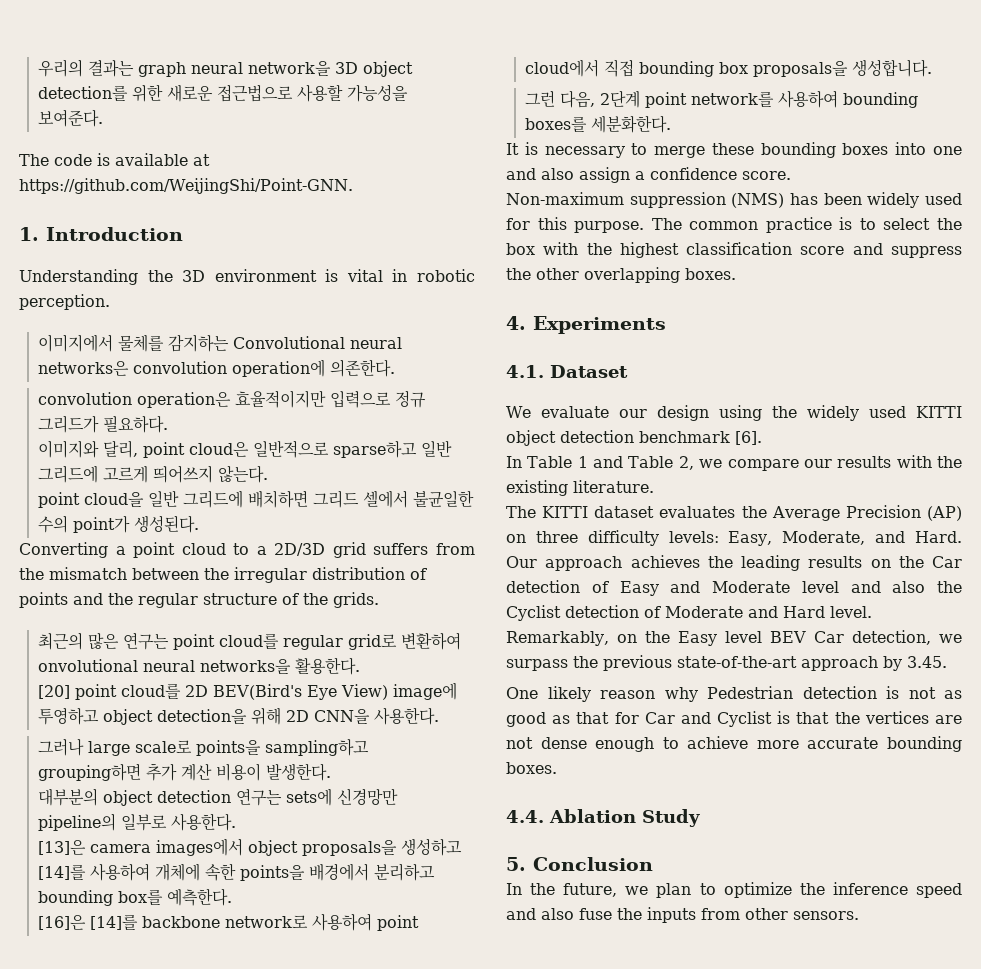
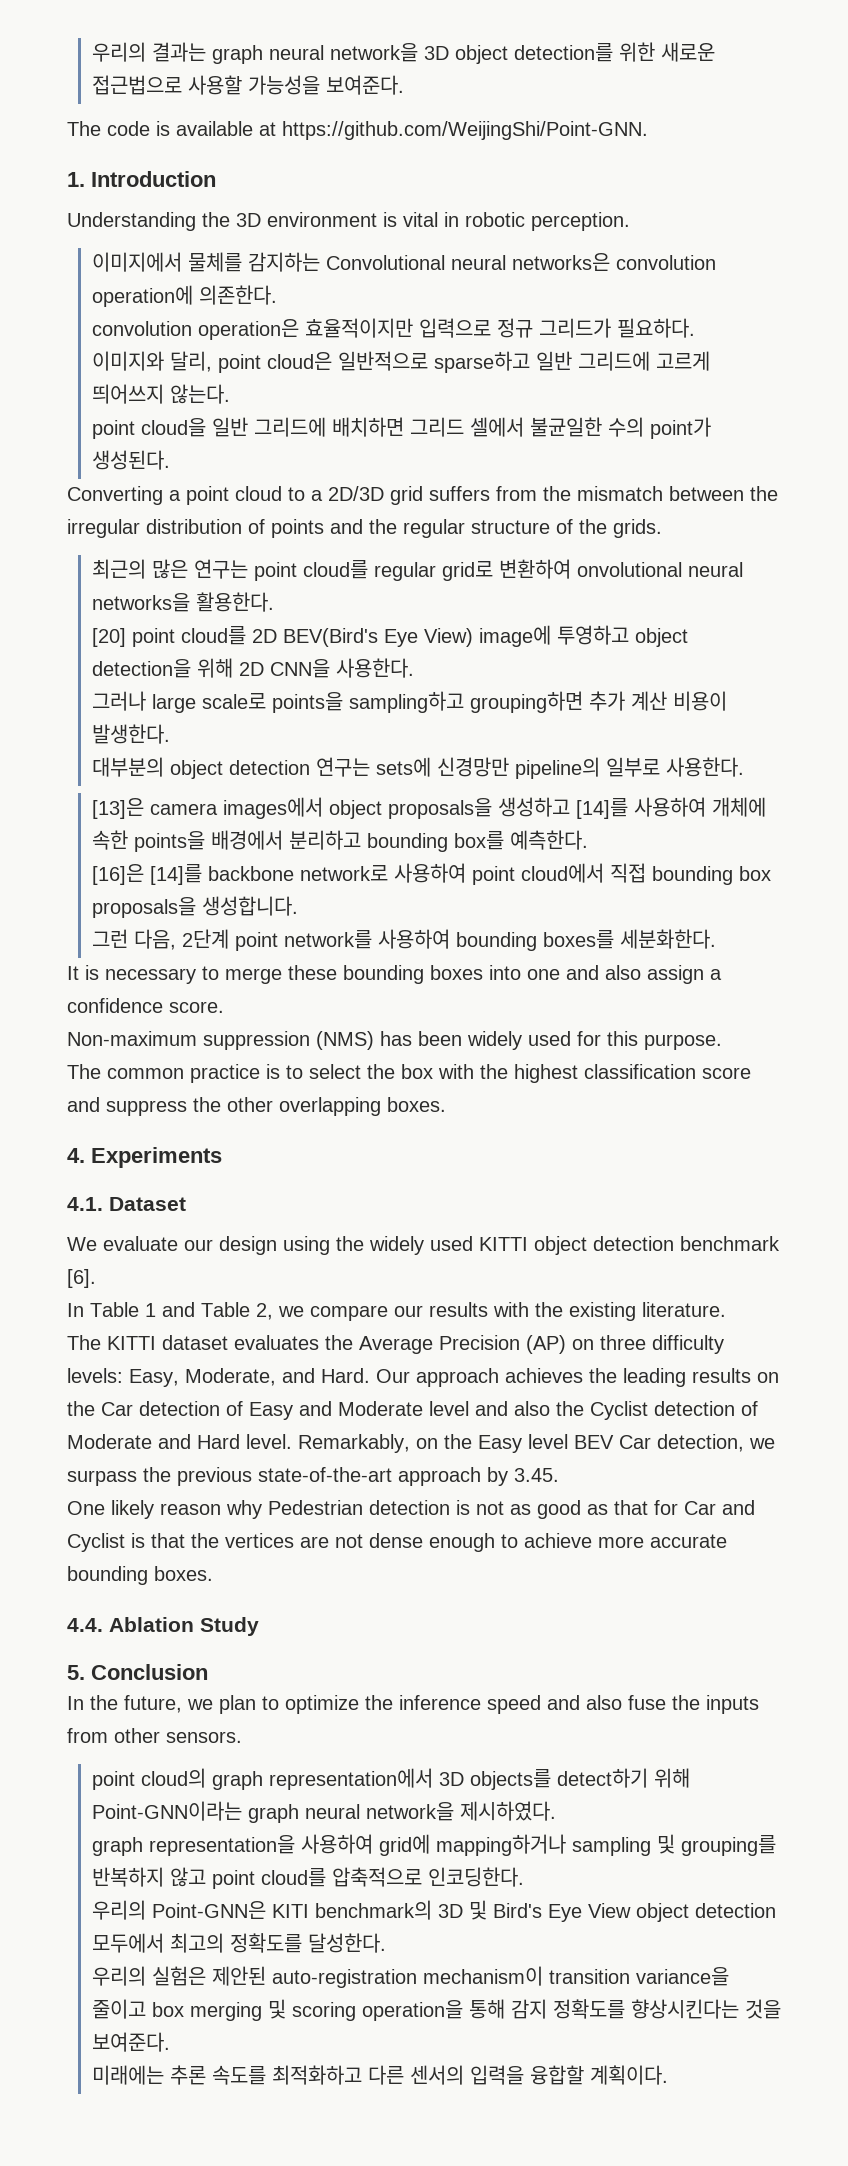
(645, 227) none -> (722, 1042) //
(859, 915) none -> [91,1768,690,1790] [91,1801,556,1823] [91,1834,776,1856] [91,1867,524,1889] [91,1900,776,1922] [91,1933,386,1953] [91,1966,729,1988] [91,1999,781,2021] [91,2032,170,2052] [91,2065,668,2085] // point cloud의 graph representation에서 3D objects를 detect하기 위해 Point-GNN이라는 graph neural network을 제시하였다. // graph representation을 사용하여 grid에 mapping하거나 sampling 및 grouping를 반복하지 않고 point cloud를 압축적으로 인코딩한다. // 우리의 Point-GNN은 KITI benchmark의 3D 및 Bird's Eye View object detection 모두에서 최고의 정확도를 달성한다. // 우리의 실험은 제안된 auto-registration mechanism이 transition variance을 줄이고 box merging 및 scoring operation을 통해 감지 정확도를 향상시킨다는 것을 보여준다. // 미래에는 추론 속도를 최적화하고 다른 센서의 입력을 융합할 계획이다.

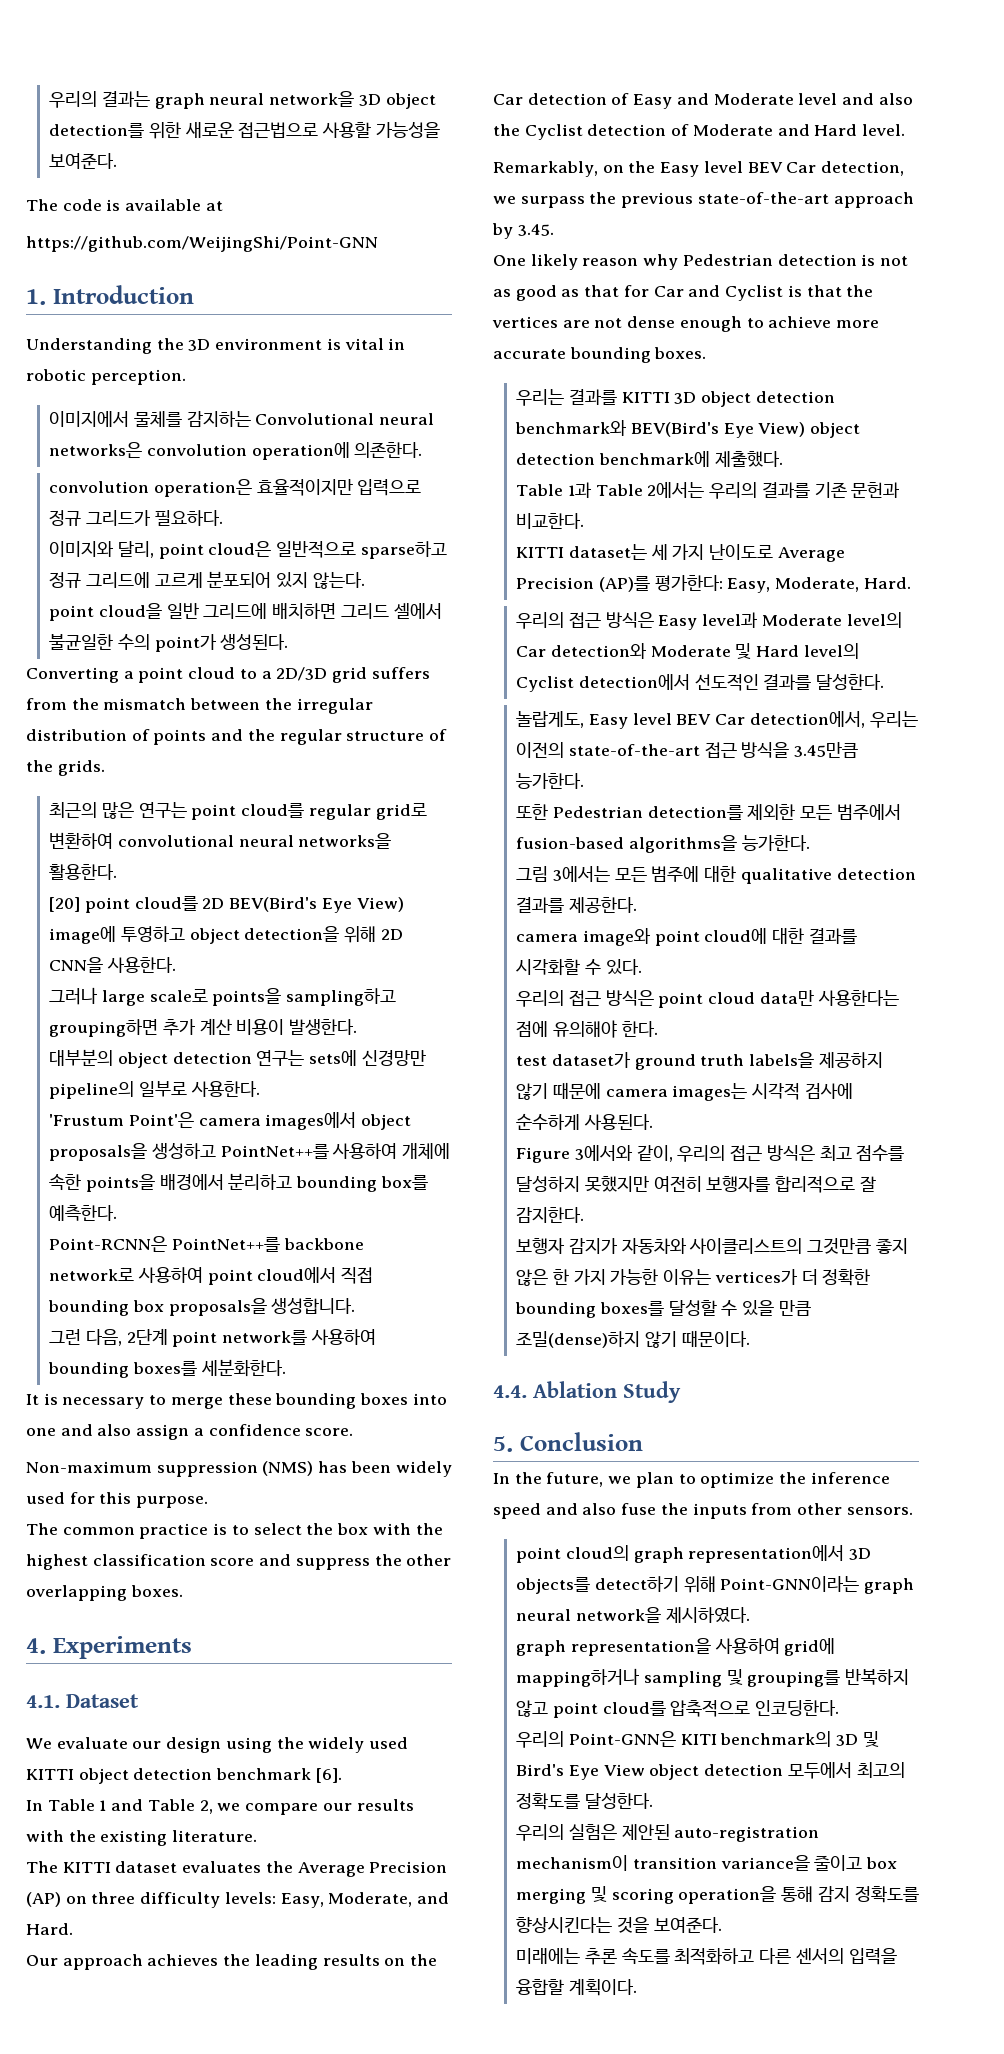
[282,121,648,140] https://github.com/WeijingShi/Point-GNN. -> [26,236,378,252] // https://github.com/WeijingShi/Point-GNN
[535,351,572,371] 일반 -> [49,572,82,588] 정규
[91,384,164,404] 띄어쓰지 -> [207,571,309,588] 분포되어 있지
[576,562,682,577] onvolutional -> [117,835,234,847] convolutional
[91,798,144,819] [13]은 -> [49,1112,194,1128] 'Frustum Point'은
[575,798,628,819] [14]를 -> [220,1144,329,1159] PointNet++를
[91,864,202,885] [16]은 [14]를 -> [49,1236,280,1252] Point-RCNN은 PointNet++를
(370, 1375) none -> (73, 1929) //
(292, 1441) none -> (906, 130) //
(213, 1573) none -> [516,389,835,407] [515,420,861,438] [516,451,783,467] [516,482,901,499] [516,513,585,529] [516,544,845,562] [516,575,911,593] [516,612,902,630] [516,643,859,659] [516,674,885,692] [516,711,918,729] [516,742,859,758] [516,773,585,789] [516,804,901,820] [516,835,810,853] [516,866,916,884] [516,897,637,913] [516,928,857,946] [516,958,642,976] [516,990,899,1008] [516,1020,658,1038] [516,1052,883,1070] [516,1082,853,1101] [516,1113,653,1130] [516,1145,905,1163] [516,1176,876,1193] [516,1207,585,1223] [516,1238,908,1254] [516,1269,871,1286] [515,1300,811,1318] [516,1330,750,1348] // 우리는 결과를 KITTI 3D object detection benchmark와 BEV(Bird's Eye View) object detection benchmark에 제출했다. // Table 1과 Table 2에서는 우리의 결과를 기존 문헌과 비교한다. // KITTI dataset는 세 가지 난이도로 Average Precision (AP)를 평가한다: Easy, Moderate, Hard. // 우리의 접근 방식은 Easy level과 Moderate level의 Car detection와 Moderate 및 Hard level의 Cyclist detection에서 선도적인 결과를 달성한다. // 놀랍게도, Easy level BEV Car detection에서, 우리는 이전의 state-of-the-art 접근 방식을 3.45만큼 능가한다. // 또한 Pedestrian detection를 제외한 모든 범주에서 fusion-based algorithms을 능가한다. // 그림 3에서는 모든 범주에 대한 qualitative detection 결과를 제공한다. // camera image와 point cloud에 대한 결과를 시각화할 수 있다. // 우리의 접근 방식은 point cloud data만 사용한다는 점에 유의해야 한다. // test dataset가 ground truth labels을 제공하지 않기 때문에 camera images는 시각적 검사에 순수하게 사용된다. // Figure 3에서와 같이, 우리의 접근 방식은 최고 점수를 달성하지 못했지만 여전히 보행자를 합리적으로 잘 감지한다. // 보행자 감지가 자동차와 사이클리스트의 그것만큼 좋지 않은 한 가지 가능한 이유는 vertices가 더 정확한 bounding boxes를 달성할 수 있을 만큼 조밀(dense)하지 않기 때문이다.

